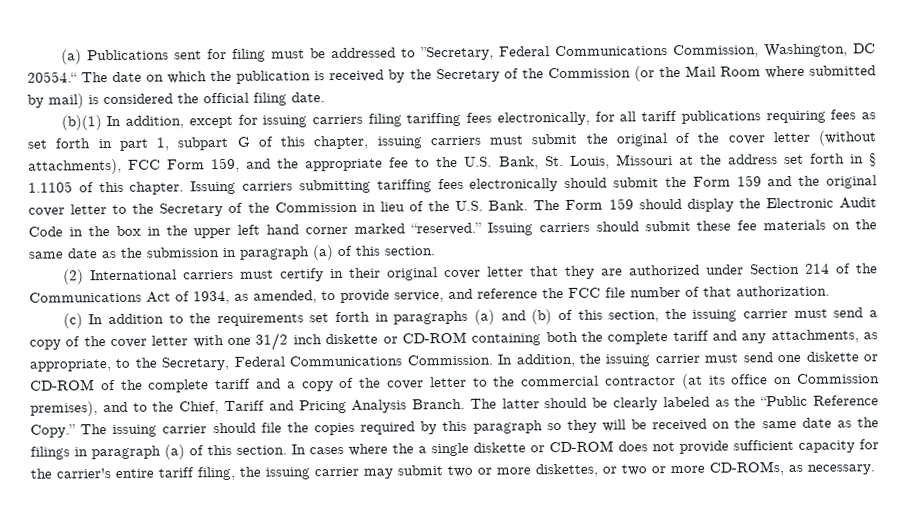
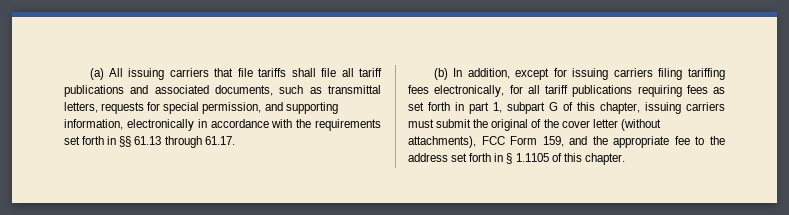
[60,43,876,65] [27,65,876,84] [27,92,325,109] [60,115,102,131] (a) Publications sent for filing must be addressed to ”Secretary, Federal Communications Commission, Washington, DC 20554.“ The date on which the publication is received by the Secretary of the Commission (or the Mail Room where submitted by mail) is considered the official filing date. // (b)(1) -> [89,68,383,80] [64,85,381,97] [64,102,338,114] [64,119,382,131] [64,136,235,148] [433,68,448,80] (a) All issuing carriers that file tariffs shall file all tariff publications and associated documents, such as transmittal letters, requests for special permission, and supporting information, electronically in accordance with the requirements set forth in §§ 61.13 through 61.17. // (b)
[464,154,722,170] U.S. Bank, St. Louis, Missouri at the -> (725, 140) none
[190,175,878,195] [28,197,877,217] [28,219,877,239] [28,245,435,261] [62,263,878,285] [29,285,830,305] [62,307,878,329] [29,329,879,351] [29,351,878,372] [30,373,880,393] [30,395,879,417] [30,417,879,438] [30,439,879,460] [30,461,875,481] Issuing carriers submitting tariffing fees electronically should submit the Form 159 and the original cover letter to the Secretary of the Commission in lieu of the U.S. Bank. The Form 159 should display the Electronic Audit Code in the box in the upper left hand corner marked “reserved.” Issuing carriers should submit these fee materials on the same date as the submission in paragraph (a) of this section. // (2) International carriers must certify in their original cover letter that they are authorized under Section 214 of the Communications Act of 1934, as amended, to provide service, and reference the FCC file number of that authorization. // (c) In addition to the requirements set forth in paragraphs (a) and (b) of this section, the issuing carrier must send a copy of the cover letter with one 31/2 inch diskette or CD-ROM containing both the complete tariff and any attachments, as appropriate, to the Secretary, Federal Communications Commission. In addition, the issuing carrier must send one diskette or CD-ROM of the complete tariff and a copy of the cover letter to the commercial contractor (at its office on Commission premises), and to the Chief, Tariff and Pricing Analysis Branch. The latter should be clearly labeled as the “Public Reference Copy.” The issuing carrier should file the copies required by this paragraph so they will be received on the same date as the filings in paragraph (a) of this section. In cases where the a single diskette or CD-ROM does not provide sufficient capacity for the carrier's entire tariff filing, the issuing carrier may submit two or more diskettes, or two or more CD-ROMs, as necessary. -> (625, 159) none

